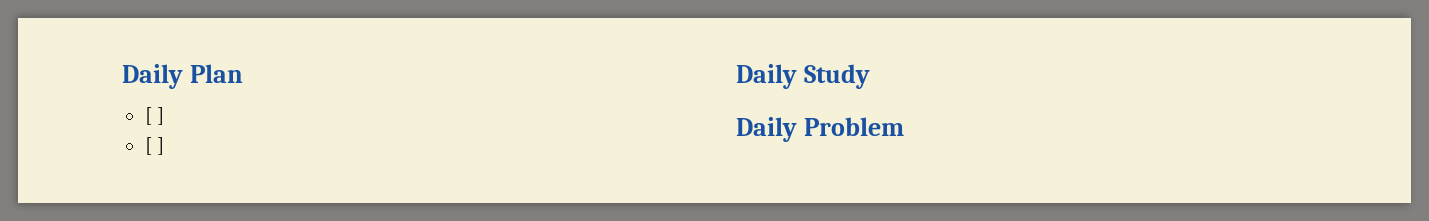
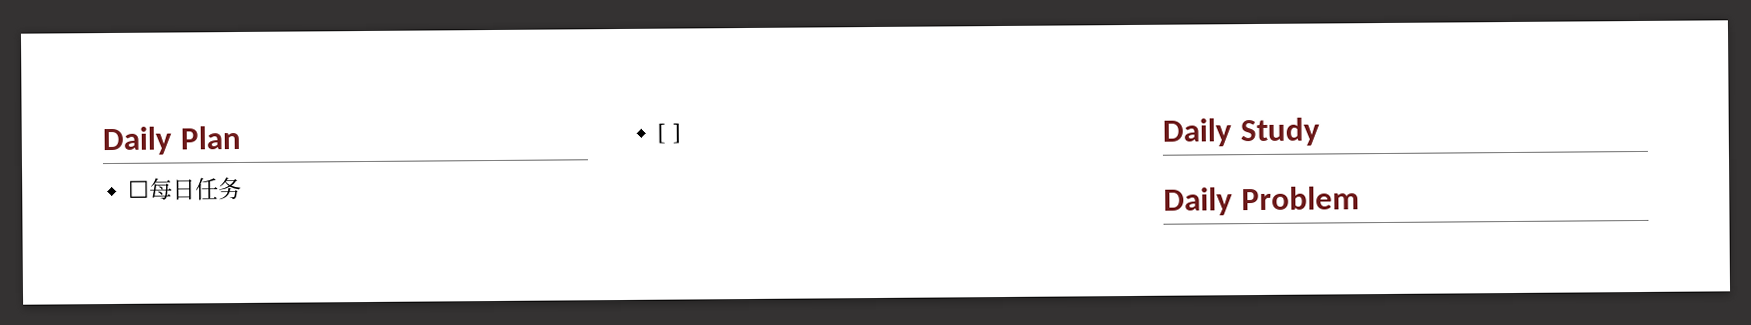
[144,107,165,125] [ ] -> [128,176,243,201] ☐每日任务

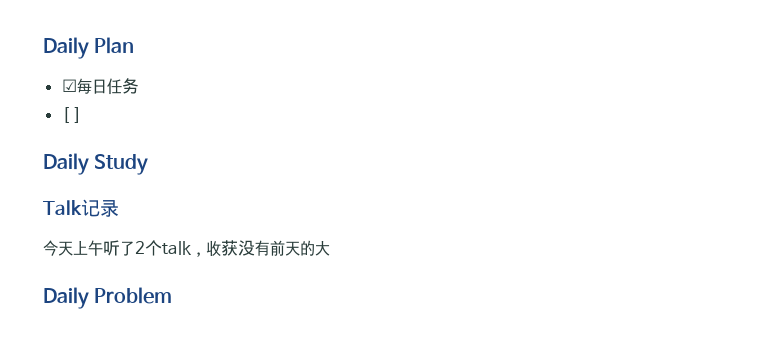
[128,180,151,198] ☐ -> [61,79,77,92] ☑
(1320, 132) none -> [43,199,119,217] [43,240,330,257] // Talk记录 // 今天上午听了2个talk，收获没有前天的大

